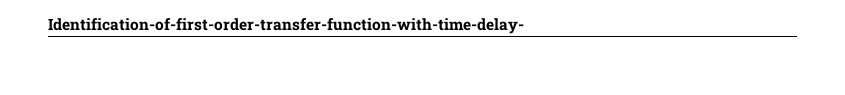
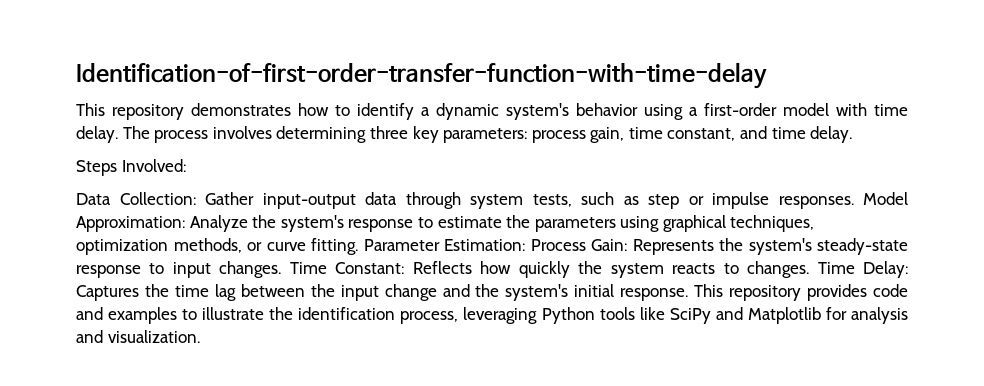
[48,18,524,34] Identification-of-first-order-transfer-function-with-time-delay- -> [76,62,767,89] [76,103,908,120] [76,126,853,143] [76,159,186,176] [76,192,908,209] [76,215,815,232] [76,238,908,255] [76,261,908,278] [76,284,908,301] [76,307,909,324] [76,330,200,343] Identification-of-first-order-transfer-function-with-time-delay // This repository demonstrates how to identify a dynamic system's behavior using a first-order model with time delay. The process involves determining three key parameters: process gain, time constant, and time delay. // Steps Involved: // Data Collection: Gather input-output data through system tests, such as step or impulse responses. Model Approximation: Analyze the system's response to estimate the parameters using graphical techniques, optimization methods, or curve fitting. Parameter Estimation: Process Gain: Represents the system's steady-state response to input changes. Time Constant: Reflects how quickly the system reacts to changes. Time Delay: Captures the time lag between the input change and the system's initial response. This repository provides code and examples to illustrate the identification process, leveraging Python tools like SciPy and Matplotlib for analysis and visualization.

